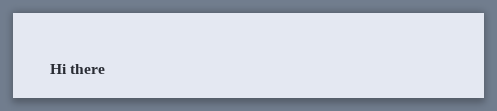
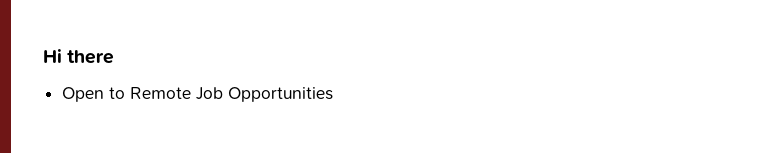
(106, 69) none -> [62,87,334,102] // Open to Remote Job Opportunities

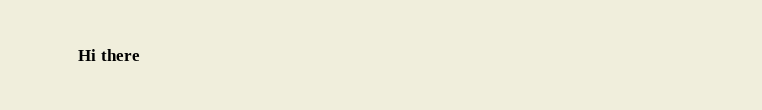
[62,87,334,102] // Open to Remote Job Opportunities -> (140, 55) none

